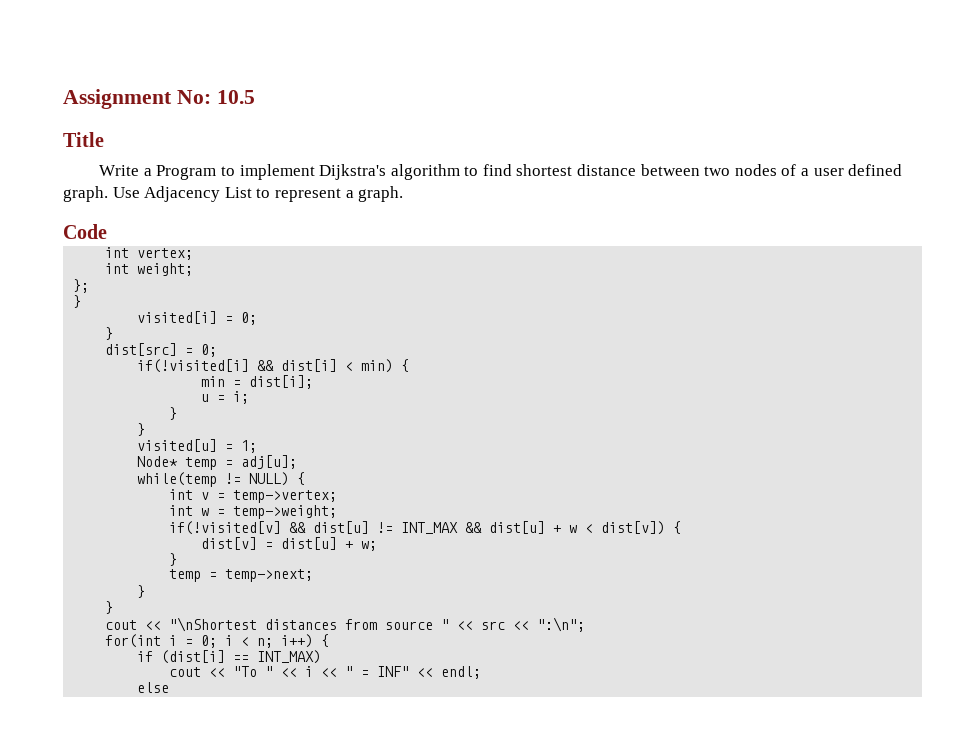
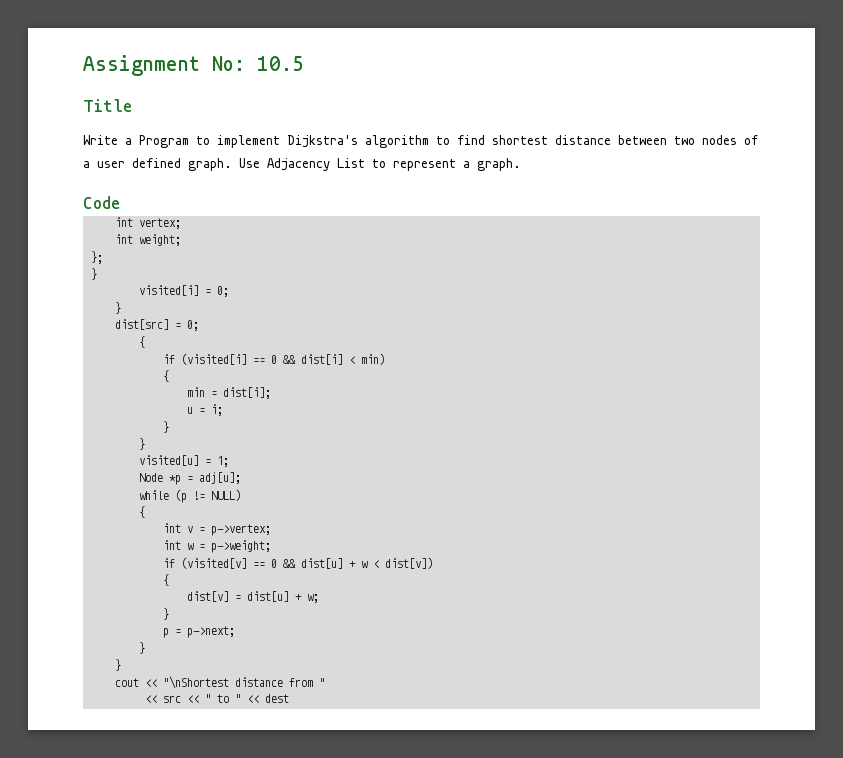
[137,359,250,373] if(!visited[i] -> [138,336,145,348] [162,353,277,365] { // if (visited[i] == 0
(394, 366) none -> (385, 359) //
[137,456,218,470] Node* temp -> [138,473,181,485] Node *p
[137,472,218,487] while(temp -> [138,489,187,503] while (p
(290, 479) none -> (241, 495) //
[233,490,338,503] temp->vertex; -> [210,524,271,536] p->vertex;
[233,505,338,519] [169,521,459,535] temp->weight; // if(!visited[v] && dist[u] != INT_MAX -> [210,540,271,553] [162,557,277,569] p->weight; // if (visited[v] == 0
(666, 528) none -> (433, 563) //
[169,569,314,582] temp = temp->next; -> [162,626,235,638] p = p->next;
[265,619,450,630] distances from source " -> [234,677,325,687] distance from " //
[537,617,586,632] [105,634,330,648] [137,650,322,664] [169,666,482,679] [137,682,170,693] ":\n"; // for(int i = 0; i < n; i++) { // if (dist[i] == INT_MAX) // cout << "To " << i << " = INF" << endl; // else -> [204,694,289,703] " to " << dest

